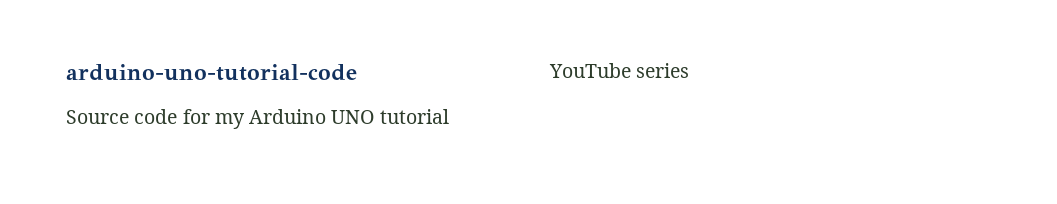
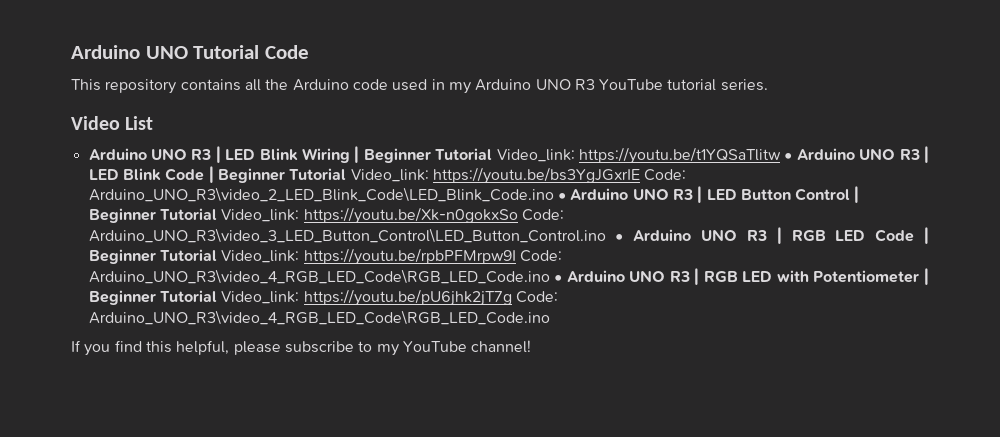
[66,64,357,81] [66,109,449,129] [549,63,690,78] arduino-uno-tutorial-code // Source code for my Arduino UNO tutorial YouTube series -> [71,45,310,59] [71,79,768,94] [71,116,154,130] [88,146,929,164] [88,166,687,184] [88,186,860,203] [88,207,564,224] [88,227,929,244] [88,248,562,265] [88,268,929,285] [88,289,558,306] [88,310,550,325] [71,340,532,356] Arduino UNO Tutorial Code // This repository contains all the Arduino code used in my Arduino UNO R3 YouTube tutorial series. // Video List // Arduino UNO R3 | LED Blink Wiring | Beginner Tutorial Video_link: https://youtu.be/t1YQSaTlitw • Arduino UNO R3 | LED Blink Code | Beginner Tutorial Video_link: https://youtu.be/bs3YgJGxrIE Code: Arduino_UNO_R3\video_2_LED_Blink_Code\LED_Blink_Code.ino • Arduino UNO R3 | LED Button Control | Beginner Tutorial Video_link: https://youtu.be/Xk-n0gokxSo Code: Arduino_UNO_R3\video_3_LED_Button_Control\LED_Button_Control.ino • Arduino UNO R3 | RGB LED Code | Beginner Tutorial Video_link: https://youtu.be/rpbPFMrpw9I Code: Arduino_UNO_R3\video_4_RGB_LED_Code\RGB_LED_Code.ino • Arduino UNO R3 | RGB LED with Potentiometer | Beginner Tutorial Video_link: https://youtu.be/pU6jhk2jT7g Code: Arduino_UNO_R3\video_4_RGB_LED_Code\RGB_LED_Code.ino // If you find this helpful, please subscribe to my YouTube channel!

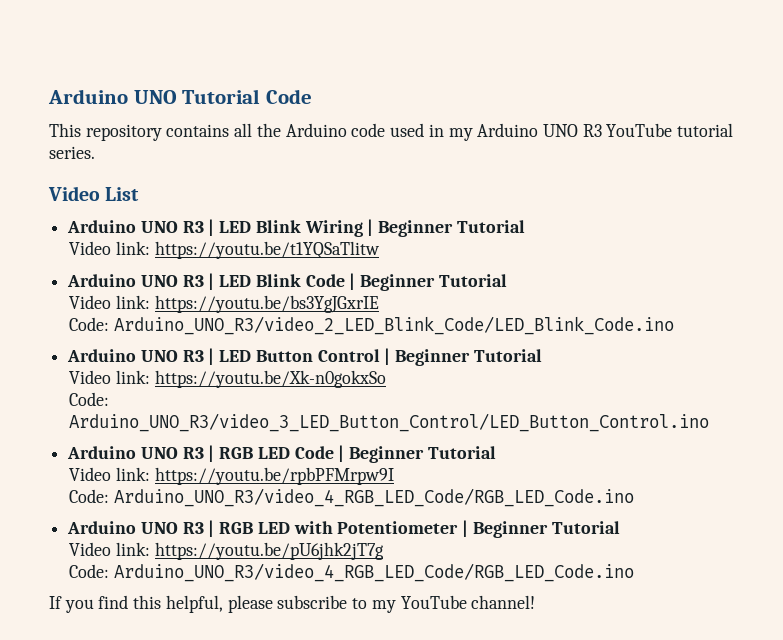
[496,149,575,162] Video_link: -> [69,241,150,255] // Video link:
[784,153,793,160] • -> (380, 250) //
[350,169,429,182] Video_link: -> [69,295,150,309] // Video link:
[644,169,687,181] [88,187,566,202] Code: Arduino_UNO_R3\video_2_LED_Blink_Code\LED_Blink_Code.ino • -> [69,316,674,335] // Code: Arduino_UNO_R3/video_2_LED_Blink_Code/LED_Blink_Code.ino //
[221,209,300,222] Video_link: -> [69,370,150,384] // Video link:
[521,209,564,221] [88,228,624,243] Code: Arduino_UNO_R3\video_3_LED_Button_Control\LED_Button_Control.ino • -> [69,392,110,406] [69,413,710,432] // Code: Arduino_UNO_R3/video_3_LED_Button_Control/LED_Button_Control.ino //
[221,250,300,263] Video_link: -> [69,467,150,481] // Video link:
[519,250,562,262] [88,269,563,284] Code: Arduino_UNO_R3\video_4_RGB_LED_Code\RGB_LED_Code.ino • -> [69,488,634,507] // Code: Arduino_UNO_R3/video_4_RGB_LED_Code/RGB_LED_Code.ino //
[221,291,300,304] Video_link: -> [69,542,150,556] // Video link:
[515,291,558,303] [88,310,550,325] Code: Arduino_UNO_R3\video_4_RGB_LED_Code\RGB_LED_Code.ino -> [69,563,634,582] // Code: Arduino_UNO_R3/video_4_RGB_LED_Code/RGB_LED_Code.ino

